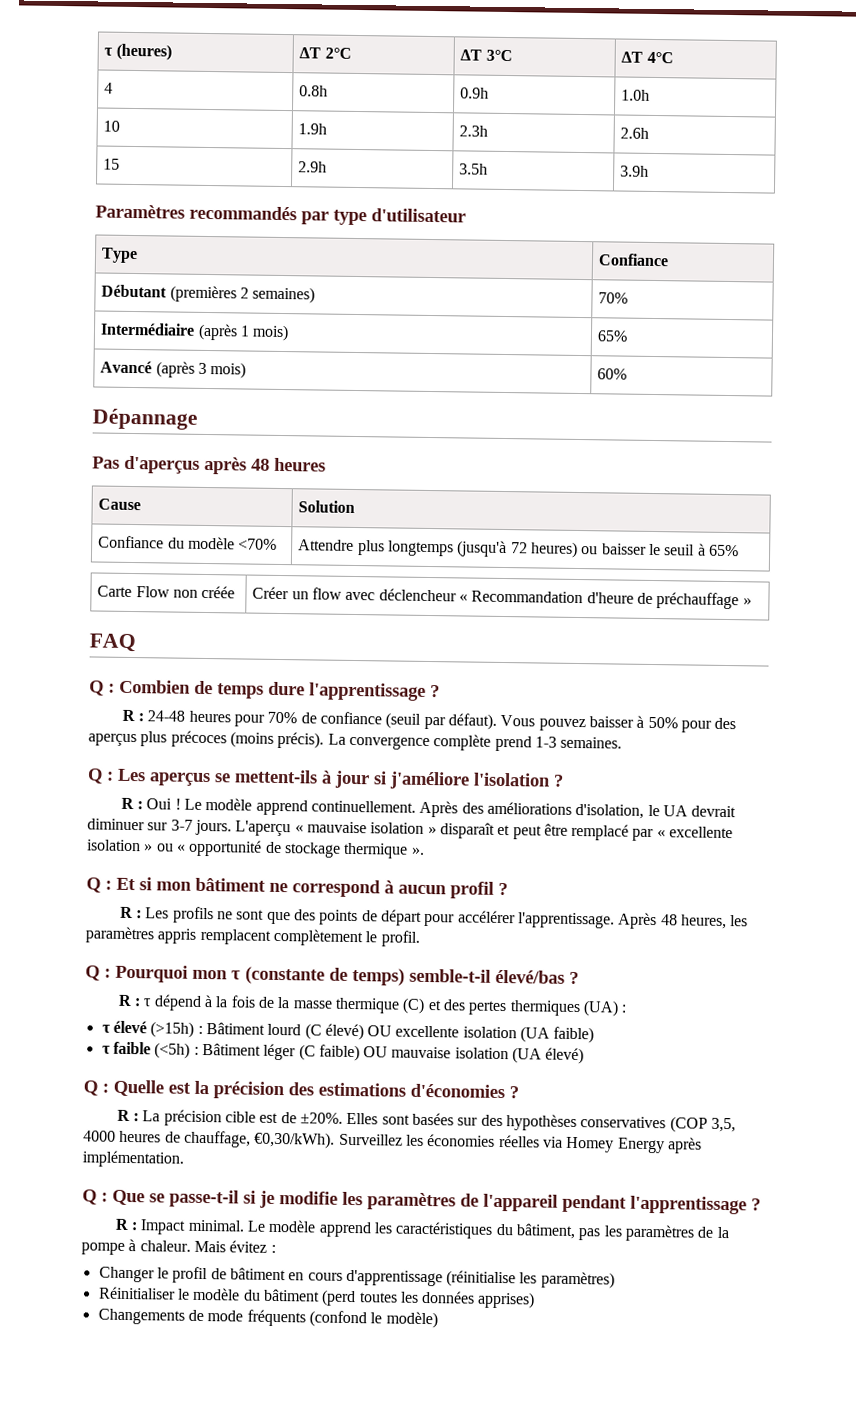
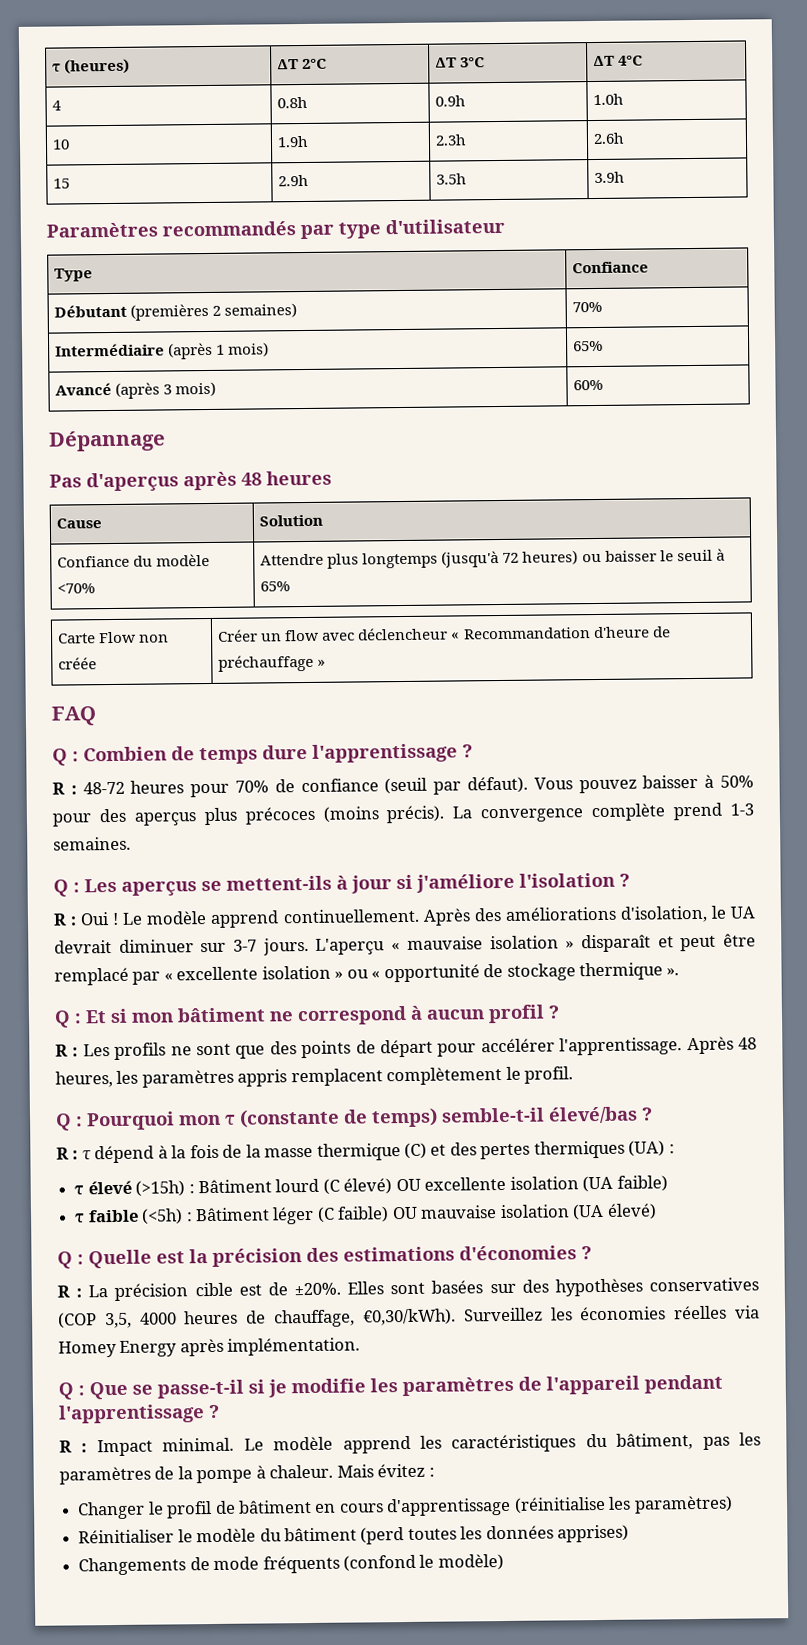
[147,710,186,722] 24-48 -> [82,781,125,795] 48-72

